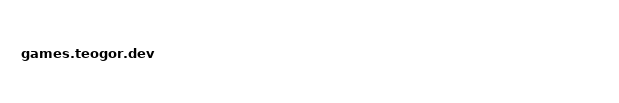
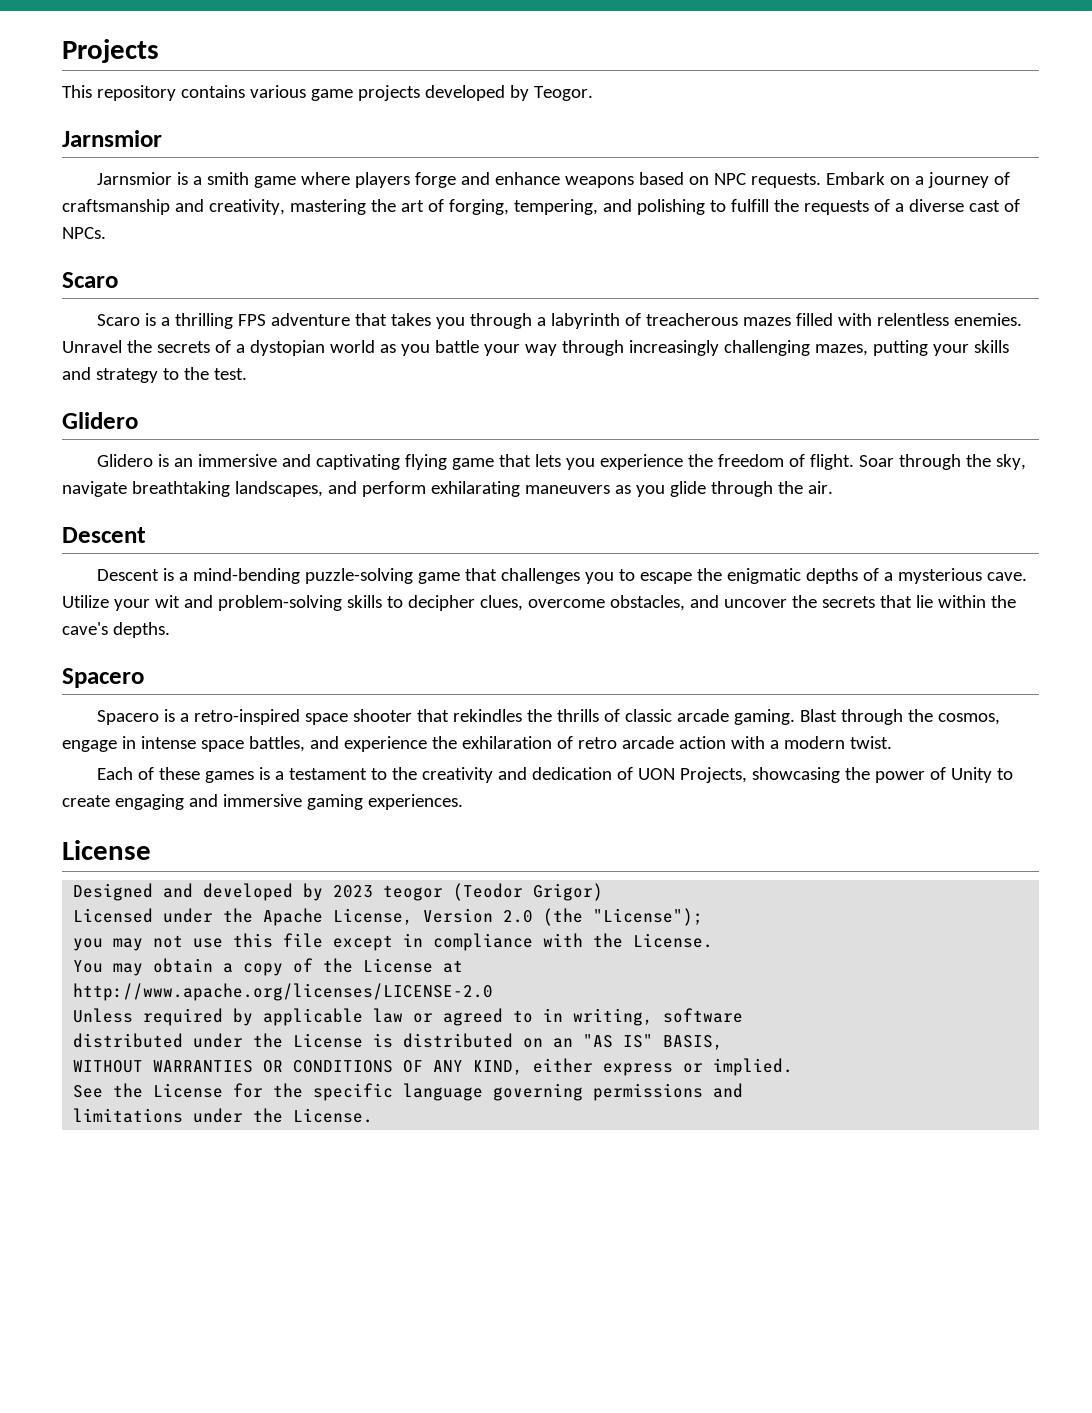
[21,48,155,61] games.teogor.dev -> [62,39,159,63] [62,85,593,101] [62,130,162,147] [96,172,1010,188] [62,199,1020,215] [62,227,106,239] [62,272,118,288] [96,313,1022,329] [62,340,1009,356] [62,367,247,383] [62,412,138,429] [96,454,1026,470] [62,481,833,497] [62,527,146,543] [96,568,1027,584] [62,595,1016,611] [62,622,170,638] [62,668,144,688] [96,709,1000,725] [62,736,892,752] [96,767,1013,783] [62,794,463,810] [62,840,151,860] [73,883,604,901] [73,908,704,926] [73,933,714,951] [73,958,464,976] [73,983,494,1001] [73,1008,744,1026] [73,1033,724,1050] [73,1058,794,1076] [73,1083,744,1101] [73,1108,374,1123] Projects // This repository contains various game projects developed by Teogor. // Jarnsmior // Jarnsmior is a smith game where players forge and enhance weapons based on NPC requests. Embark on a journey of craftsmanship and creativity, mastering the art of forging, tempering, and polishing to fulfill the requests of a diverse cast of NPCs. // Scaro // Scaro is a thrilling FPS adventure that takes you through a labyrinth of treacherous mazes filled with relentless enemies. Unravel the secrets of a dystopian world as you battle your way through increasingly challenging mazes, putting your skills and strategy to the test. // Glidero // Glidero is an immersive and captivating flying game that lets you experience the freedom of flight. Soar through the sky, navigate breathtaking landscapes, and perform exhilarating maneuvers as you glide through the air. // Descent // Descent is a mind-bending puzzle-solving game that challenges you to escape the enigmatic depths of a mysterious cave. Utilize your wit and problem-solving skills to decipher clues, overcome obstacles, and uncover the secrets that lie within the cave's depths. // Spacero // Spacero is a retro-inspired space shooter that rekindles the thrills of classic arcade gaming. Blast through the cosmos, engage in intense space battles, and experience the exhilaration of retro arcade action with a modern twist. // Each of these games is a testament to the creativity and dedication of UON Projects, showcasing the power of Unity to create engaging and immersive gaming experiences. // License // Designed and developed by 2023 teogor (Teodor Grigor) // Licensed under the Apache License, Version 2.0 (the "License"); // you may not use this file except in compliance with the License. // You may obtain a copy of the License at // http://www.apache.org/licenses/LICENSE-2.0 // Unless required by applicable law or agreed to in writing, software // distributed under the License is distributed on an "AS IS" BASIS, // WITHOUT WARRANTIES OR CONDITIONS OF ANY KIND, either express or implied. // See the License for the specific language governing permissions and // limitations under the License.

